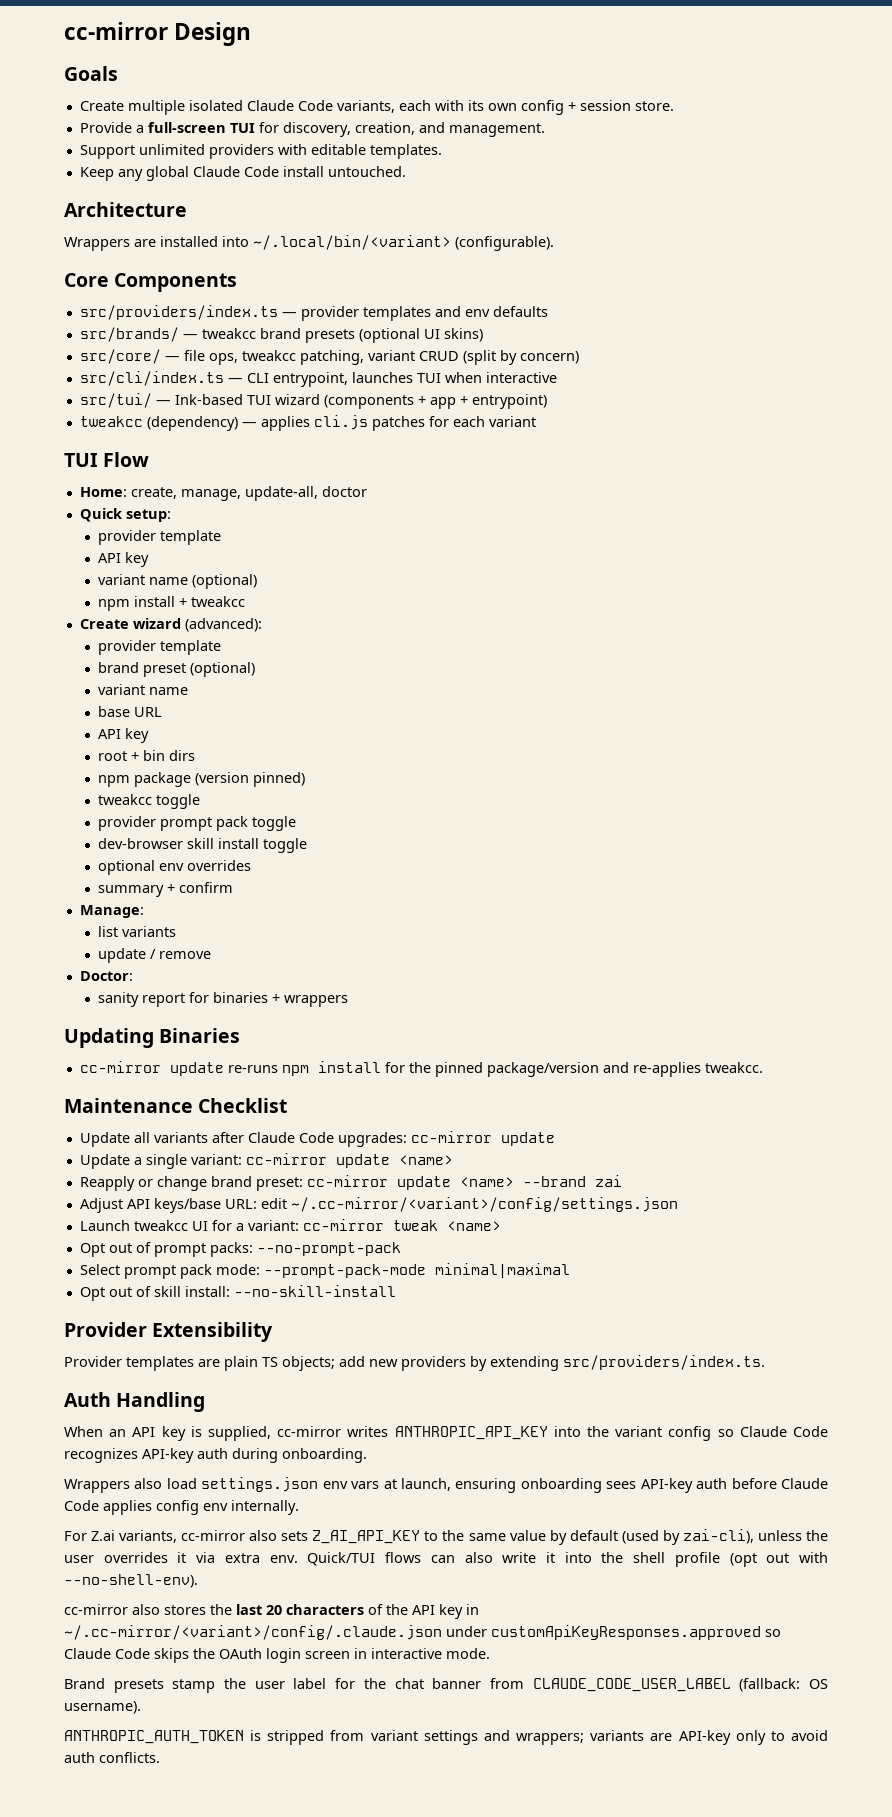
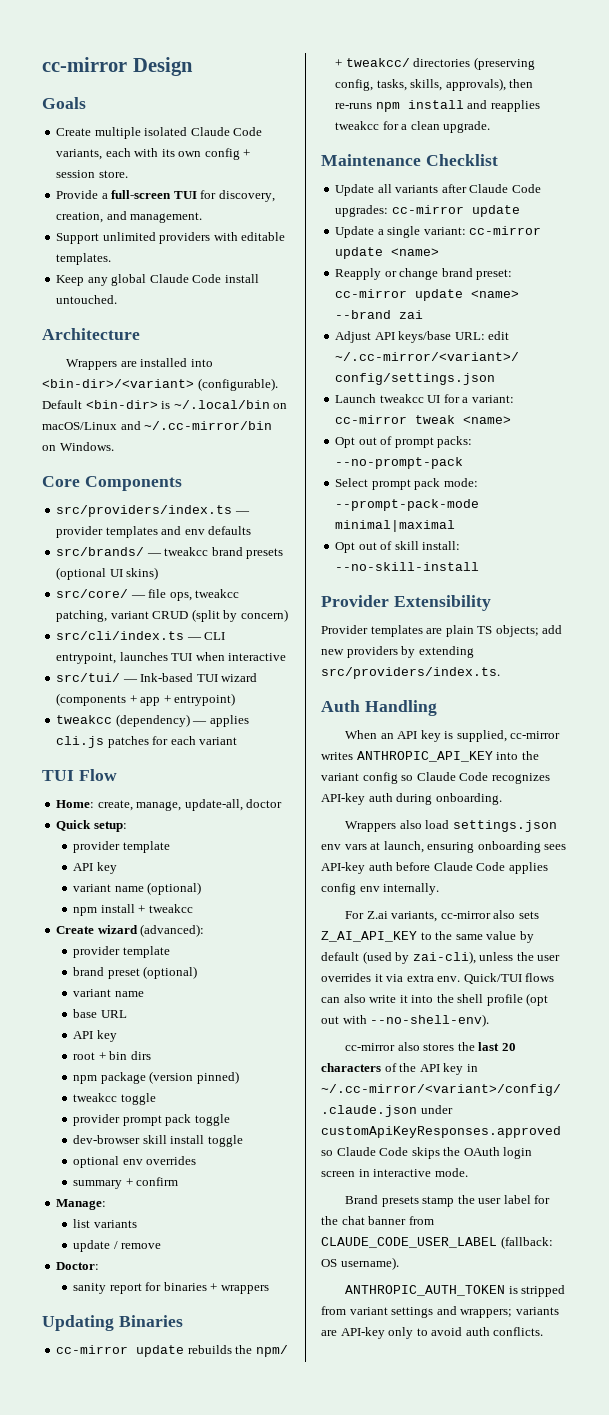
[253,235,451,250] ~/.local/bin/<variant> -> [42,379,194,388] <bin-dir>/<variant>
(554, 243) none -> [42,400,288,409] [42,421,273,430] [42,442,114,451] Default <bin-dir> is ~/.local/bin on macOS/Linux and ~/.cc-mirror/bin on Windows.
[227,1061,763,1077] re-runs npm install for the pinned package/version and re-applies tweakcc. -> [187,1345,288,1357] [335,57,535,70] [335,78,534,91] [335,100,540,112] [335,121,491,133] rebuilds the npm/ + tweakcc/ directories (preserving config, tasks, skills, approvals), then re-runs npm install and reapplies tweakcc for a clean upgrade.

